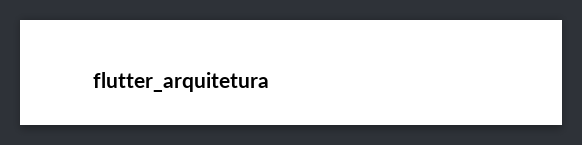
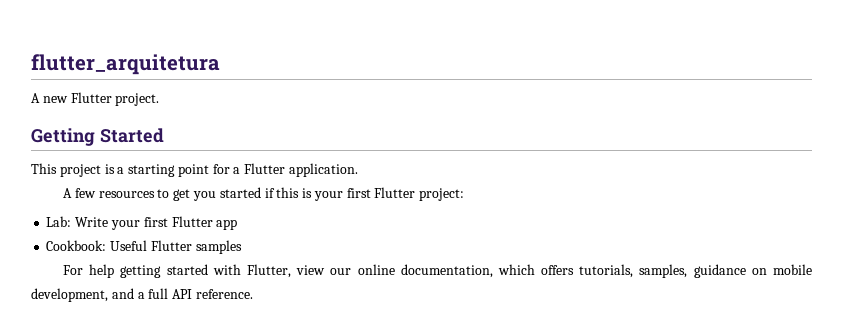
(269, 82) none -> [31,92,160,106] [31,128,164,146] [31,163,359,177] [63,187,465,201] [46,216,238,230] [46,240,242,254] [63,264,813,278] [31,288,253,302] // A new Flutter project. // Getting Started // This project is a starting point for a Flutter application. // A few resources to get you started if this is your first Flutter project: // Lab: Write your first Flutter app // Cookbook: Useful Flutter samples // For help getting started with Flutter, view our online documentation, which offers tutorials, samples, guidance on mobile development, and a full API reference.

